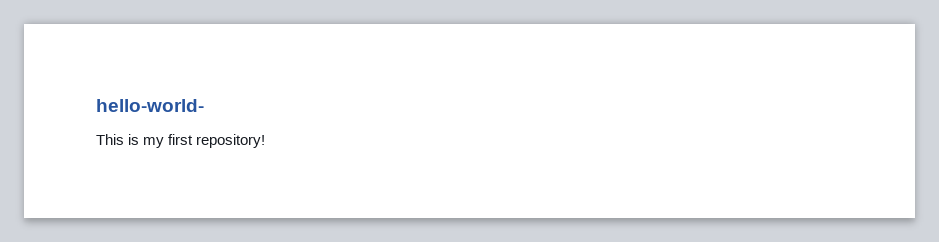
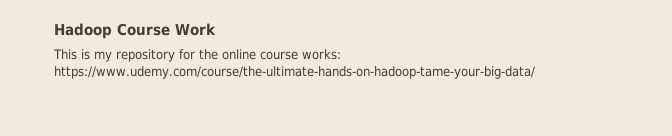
[96,99,204,112] hello-world- -> [54,23,216,39] Hadoop Course Work
[168,134,266,148] first repository! -> [116,49,341,62] [54,66,535,79] repository for the online course works: https://www.udemy.com/course/the-ultimate-hands-on-hadoop-tame-your-big-data/

